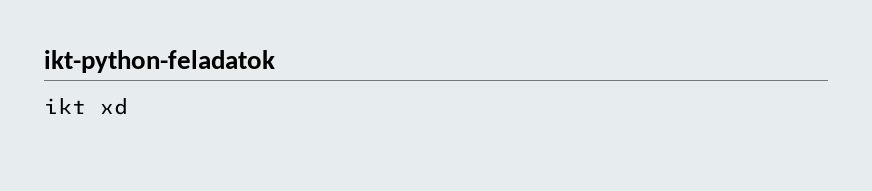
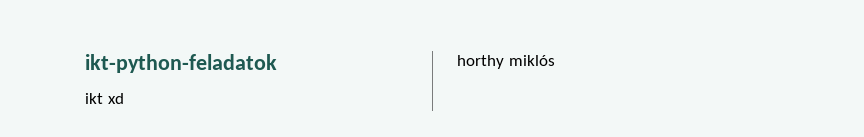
(128, 106) none -> [457,55,555,69] // horthy miklós

